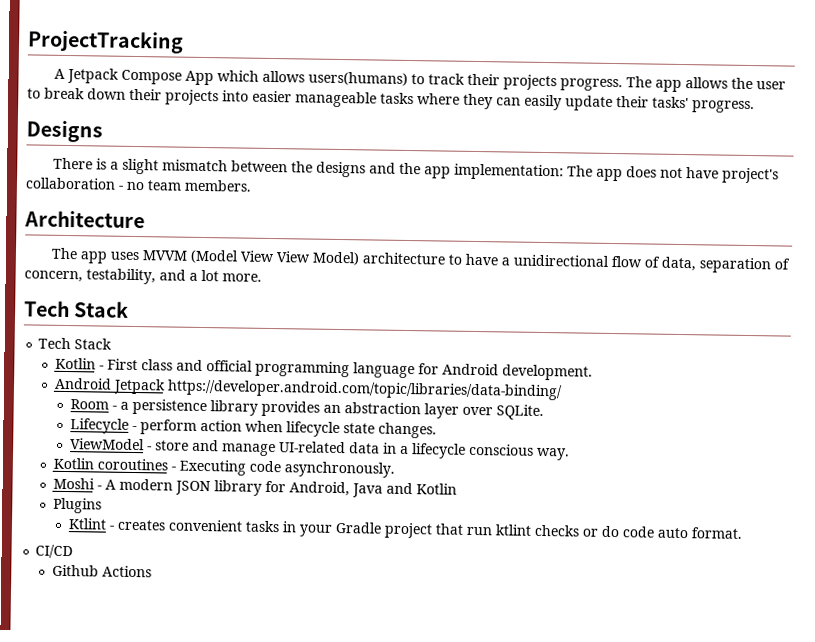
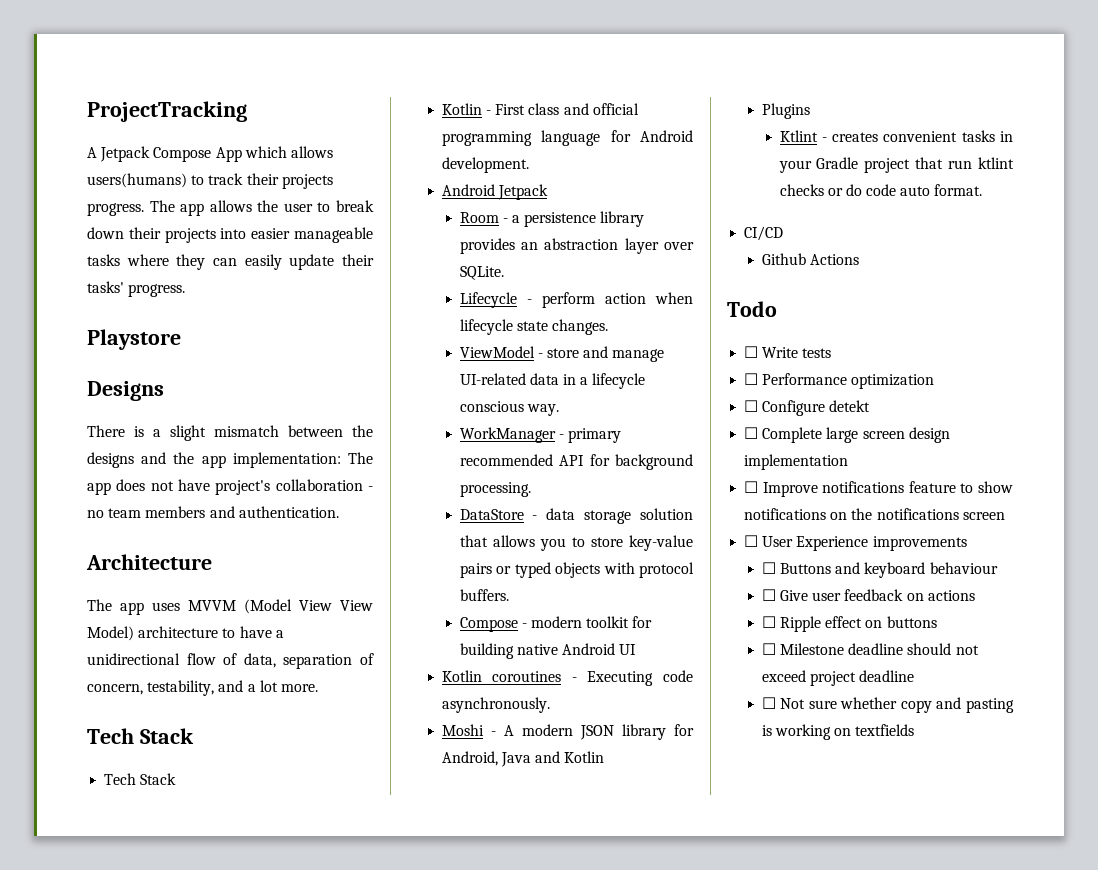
(755, 107) none -> [87,329,181,350] // Playstore
[184,179,252,192] members. -> [145,506,339,518] members and authentication.
[166,379,563,401] https://developer.android.com/topic/libraries/data-binding/ -> (548, 192) none
(570, 454) none -> [459,427,621,443] [459,454,693,470] [459,482,531,497] [459,508,693,524] [459,535,693,551] [459,562,694,578] [459,589,509,601] [459,616,653,632] [459,643,637,659] // WorkManager - primary recommended API for background processing. // DataStore - data storage solution that allows you to store key-value pairs or typed objects with protocol buffers. // Compose - modern toolkit for building native Android UI
(152, 571) none -> [727,301,777,317] [744,346,832,358] [744,373,935,389] [744,400,871,416] [744,427,950,443] [744,454,849,470] [744,481,1013,497] [744,508,1005,520] [744,535,967,551] [761,562,998,578] [761,589,975,601] [761,616,937,632] [761,643,979,655] [761,670,915,686] [761,697,1014,713] [761,724,915,740] // Todo // ☐ Write tests // ☐ Performance optimization // ☐ Configure detekt // ☐ Complete large screen design implementation // ☐ Improve notifications feature to show notifications on the notifications screen // ☐ User Experience improvements // ☐ Buttons and keyboard behaviour // ☐ Give user feedback on actions // ☐ Ripple effect on buttons // ☐ Milestone deadline should not exceed project deadline // ☐ Not sure whether copy and pasting is working on textfields

